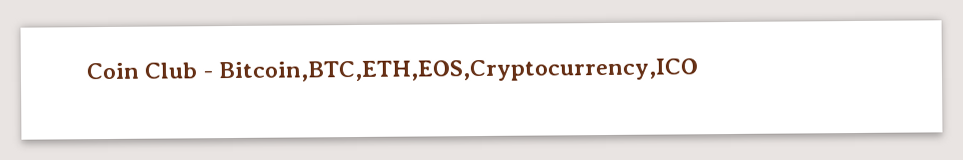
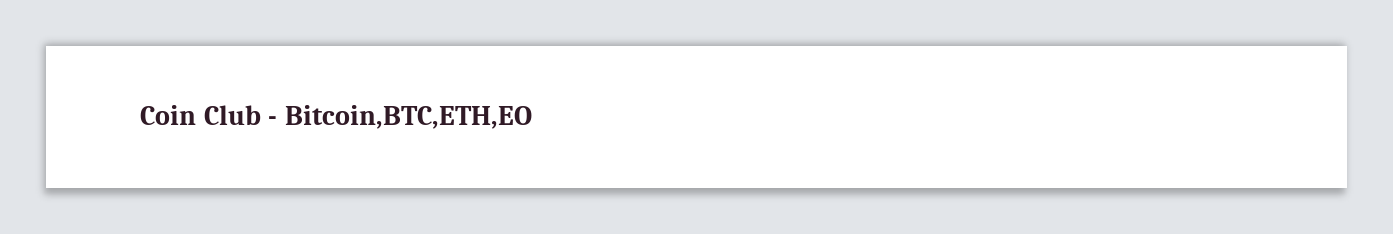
[218,58,700,84] Bitcoin,BTC,ETH,EOS,Cryptocurrency,ICO -> [284,105,532,129] Bitcoin,BTC,ETH,EO

